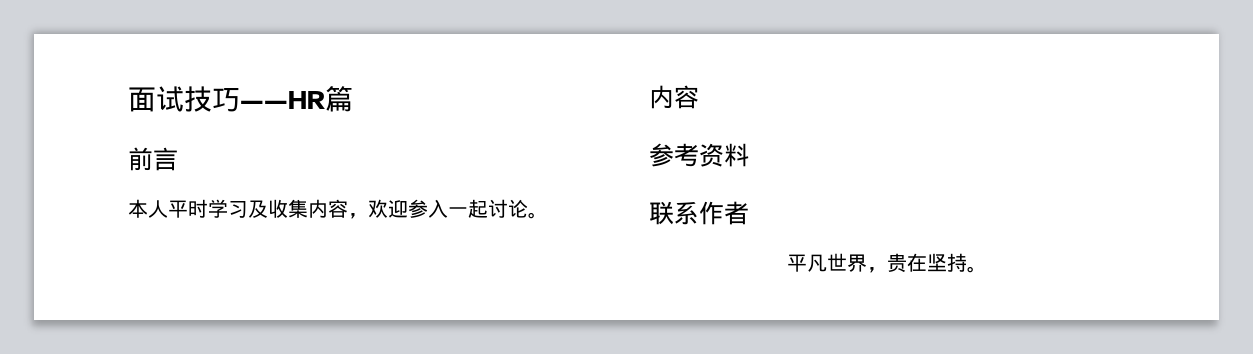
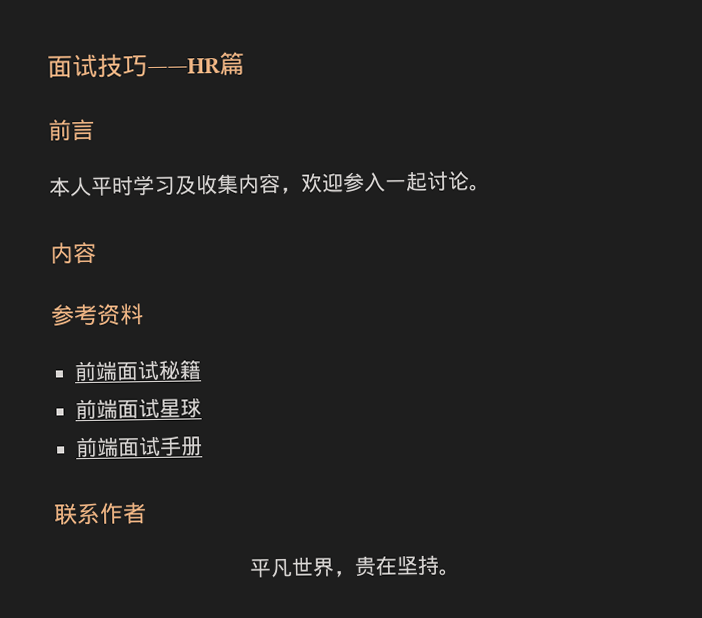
(749, 155) none -> [74,359,203,382] [75,398,203,420] [75,435,204,458] // 前端面试秘籍 // 前端面试星球 // 前端面试手册

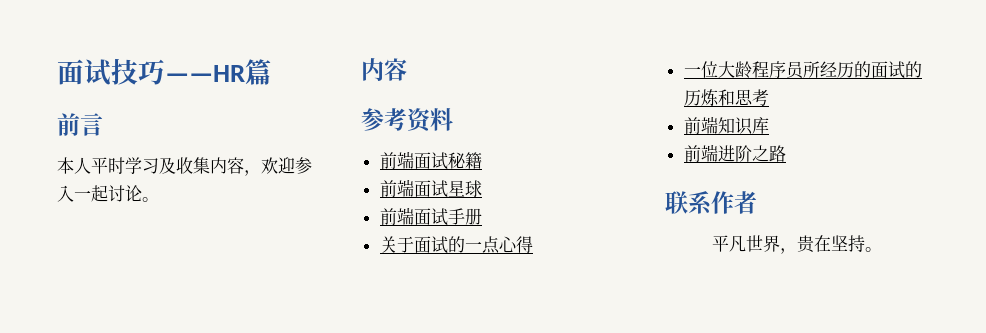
(204, 446) none -> [379,236,533,254] [683,61,922,79] [683,89,769,106] [683,116,769,135] [683,144,786,162] // 关于面试的一点心得 // 一位大龄程序员所经历的面试的历炼和思考 // 前端知识库 // 前端进阶之路

